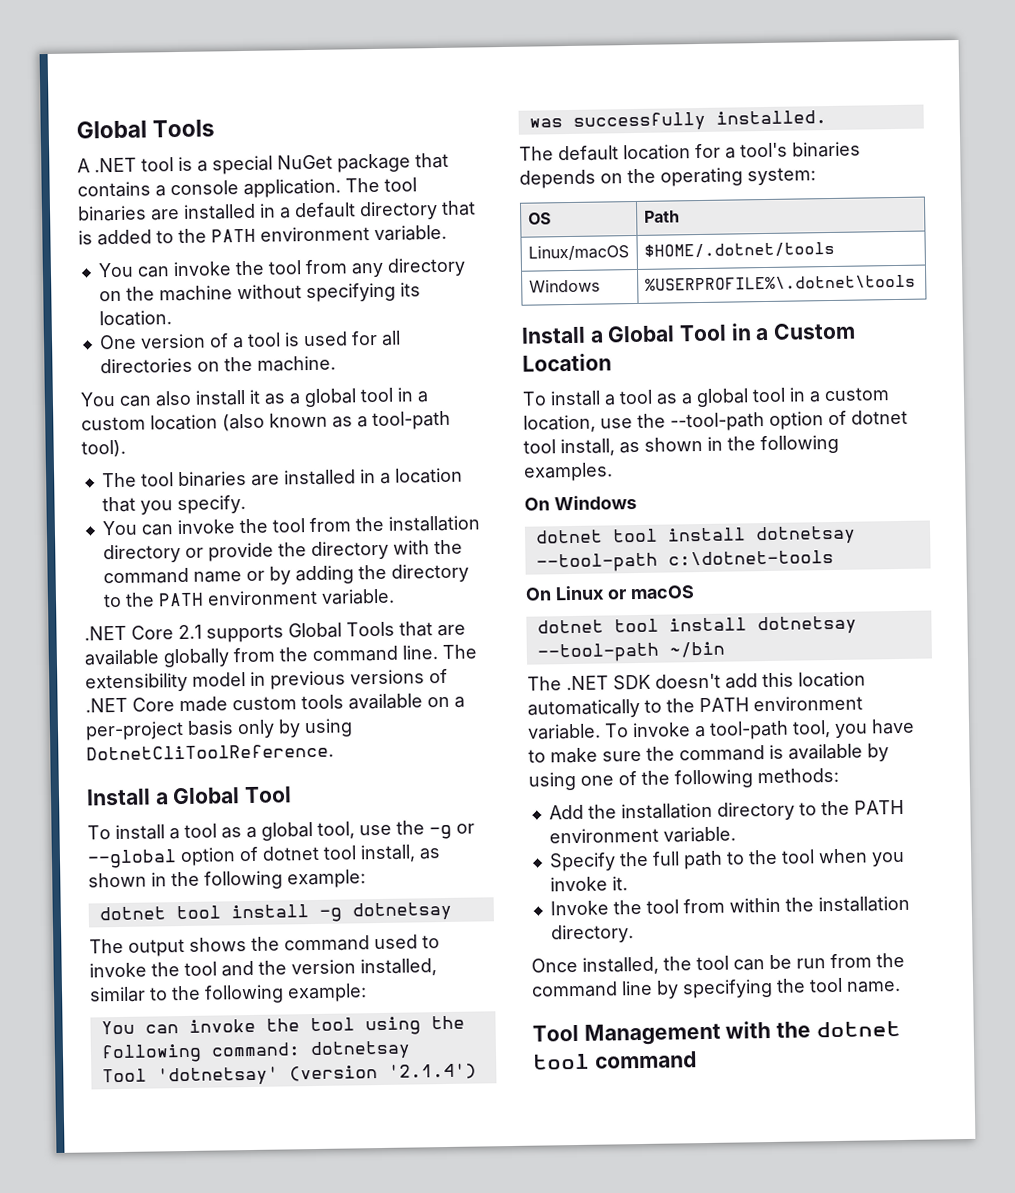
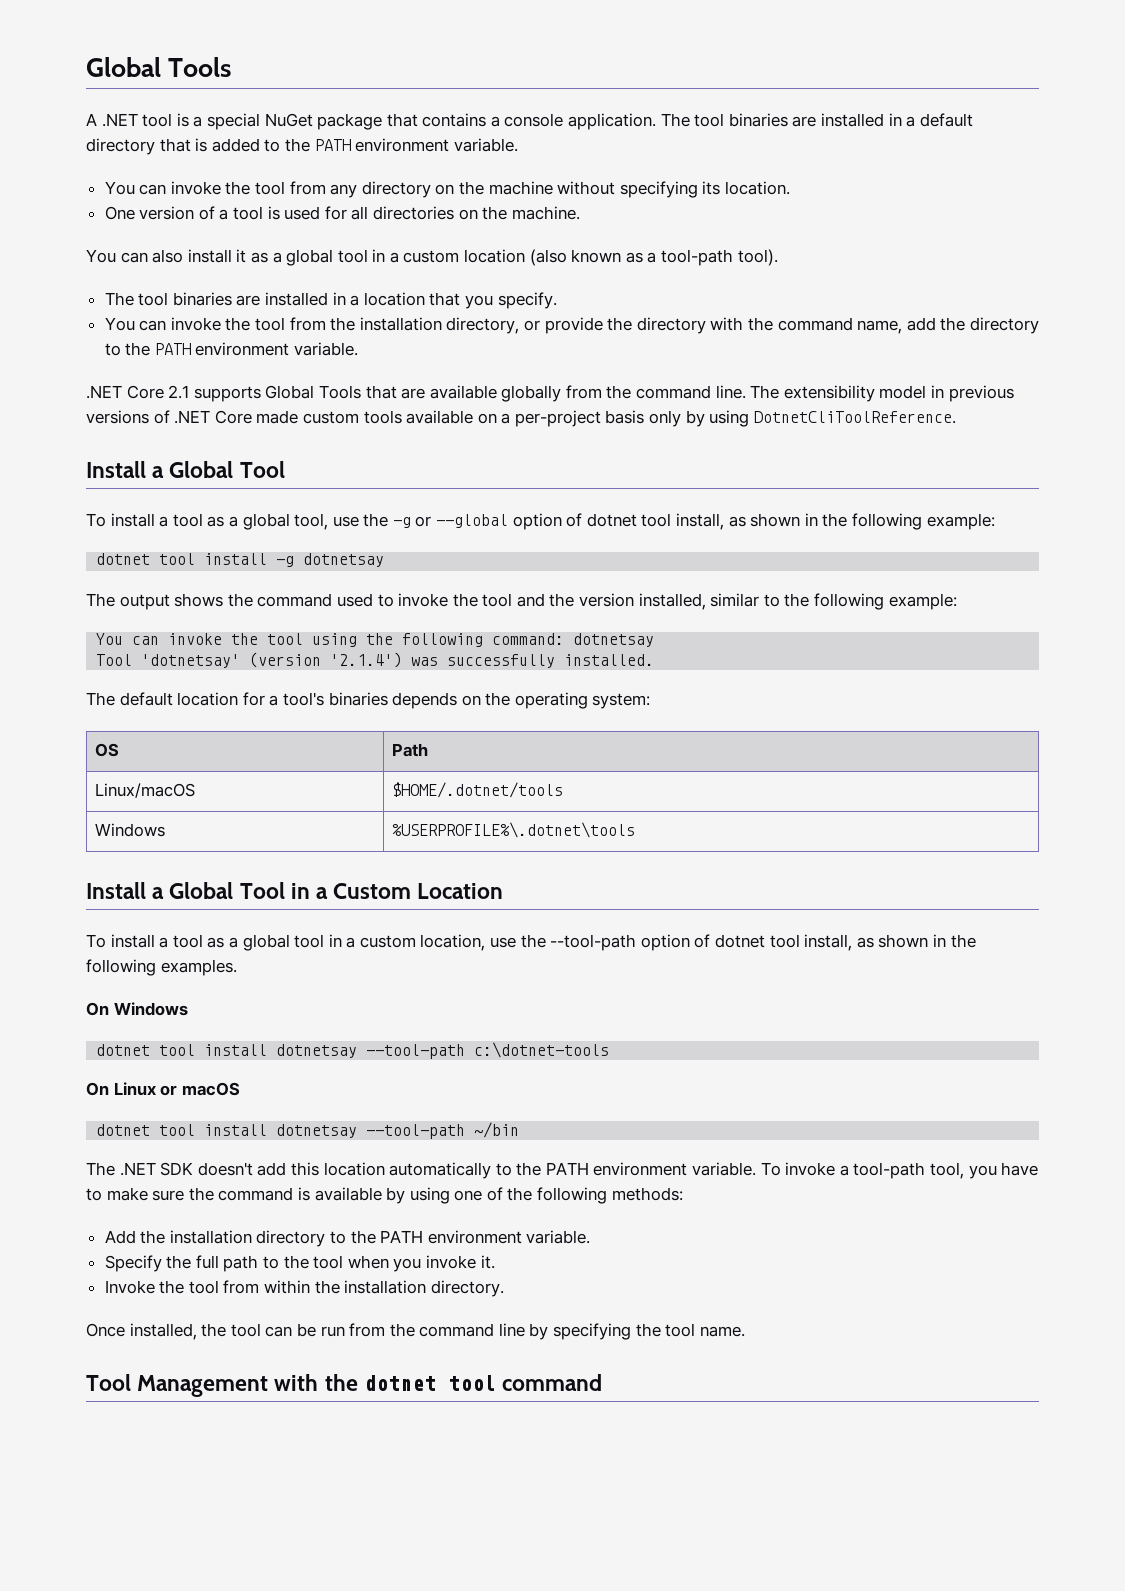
[102,544,181,564] directory -> [446,317,520,334] directory,
[192,565,354,585] name or by adding -> [857,317,936,334] name, add

